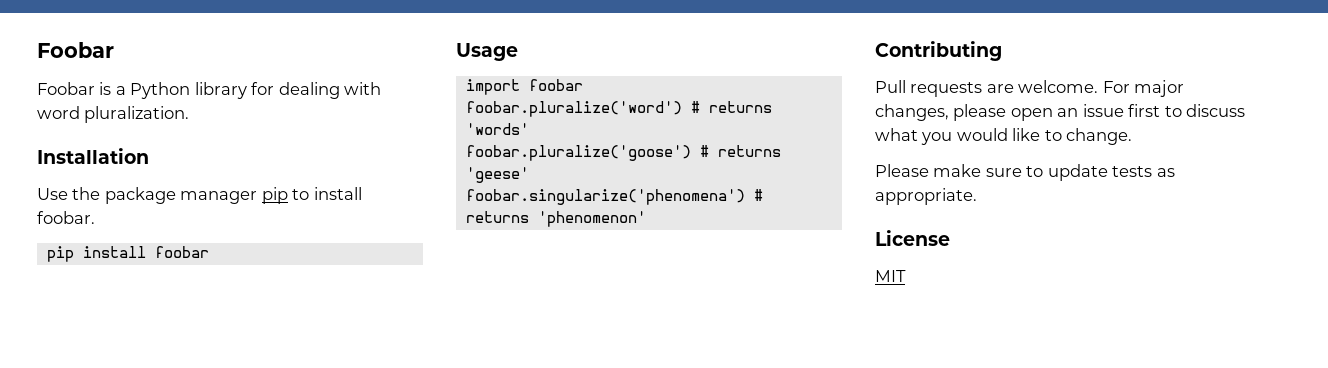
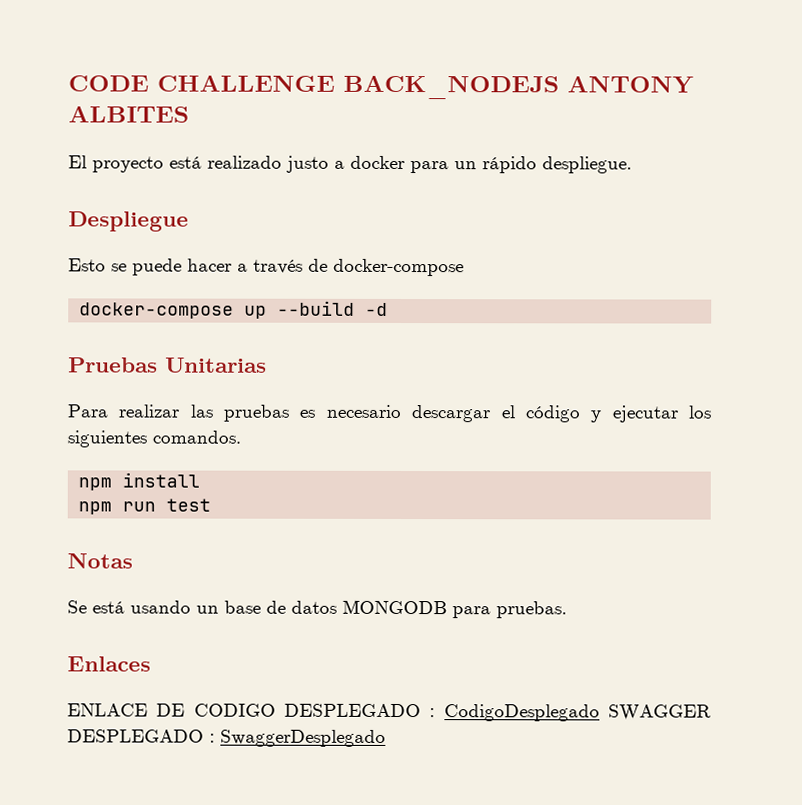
[37,42,114,58] [37,82,382,99] [37,106,190,123] [37,148,149,164] [37,187,362,204] [37,211,95,224] [46,246,209,262] [456,43,518,61] [465,79,583,95] [465,101,772,117] [465,123,529,135] [465,145,781,161] [465,167,529,183] [465,189,763,205] [465,211,646,227] [875,41,1002,61] [875,80,1185,97] [875,104,1246,121] [875,128,1133,145] [875,164,1175,181] [875,188,977,205] [875,230,950,246] [875,270,906,282] Foobar // Foobar is a Python library for dealing with word pluralization. // Installation // Use the package manager pip to install foobar. // pip install foobar // Usage // import foobar // foobar.pluralize('word') # returns 'words' // foobar.pluralize('goose') # returns 'geese' // foobar.singularize('phenomena') # returns 'phenomenon' // Contributing // Pull requests are welcome. For major changes, please open an issue first to discuss what you would like to change. // Please make sure to update tests as appropriate. // License // MIT -> [68,74,694,100] [68,105,189,123] [68,155,632,174] [68,211,189,232] [68,258,464,277] [79,300,389,319] [68,357,267,373] [67,404,711,423] [67,430,241,448] [78,472,201,491] [78,498,212,515] [67,553,133,569] [67,599,567,619] [67,656,151,672] [67,703,711,722] [67,729,386,747] CODE CHALLENGE BACK_NODEJS ANTONY ALBITES // El proyecto está realizado justo a docker para un rápido despliegue. // Despliegue // Esto se puede hacer a través de docker-compose // docker-compose up --build -d // Pruebas Unitarias // Para realizar las pruebas es necesario descargar el código y ejecutar los siguientes comandos. // npm install // npm run test // Notas // Se está usando un base de datos MONGODB para pruebas. // Enlaces // ENLACE DE CODIGO DESPLEGADO : CodigoDesplegado SWAGGER DESPLEGADO : SwaggerDesplegado

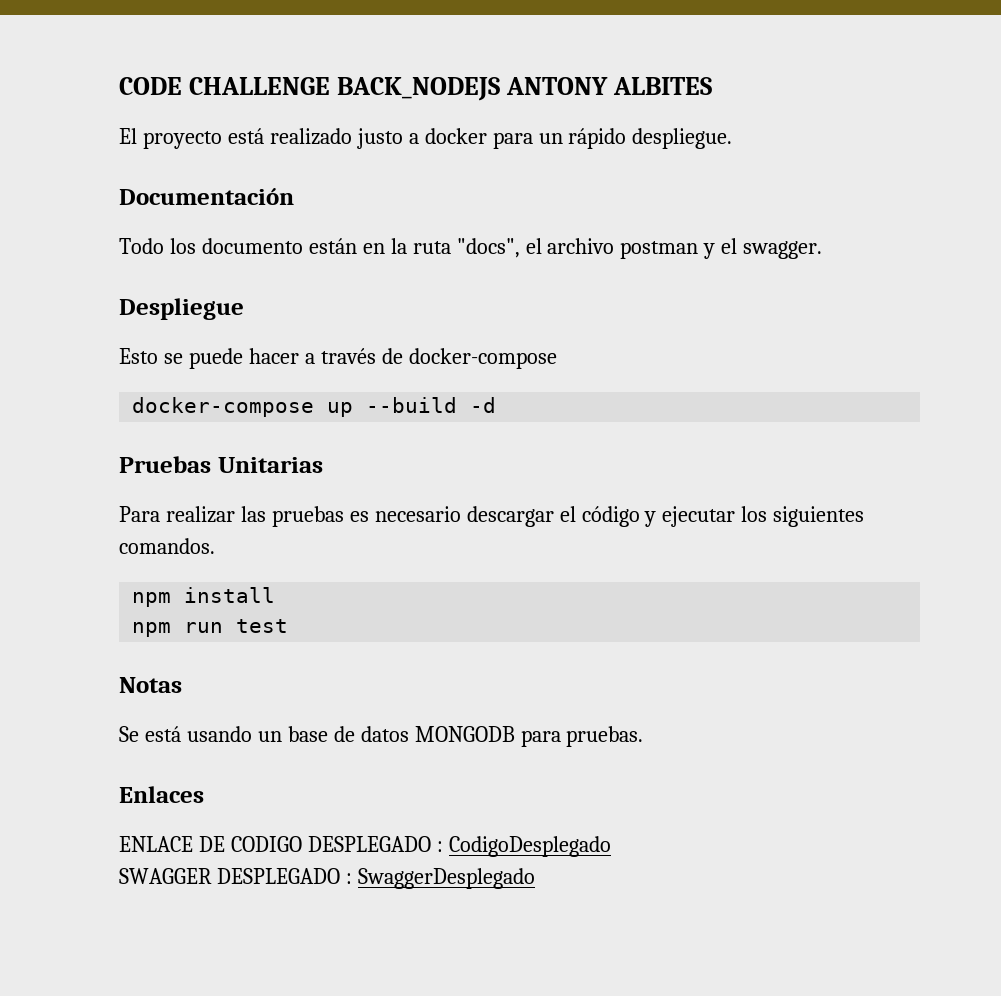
(632, 165) none -> [119,188,294,205] [119,238,823,259] // Documentación // Todo los documento están en la ruta "docs", el archivo postman y el swagger.
(600, 713) none -> (611, 846) //

